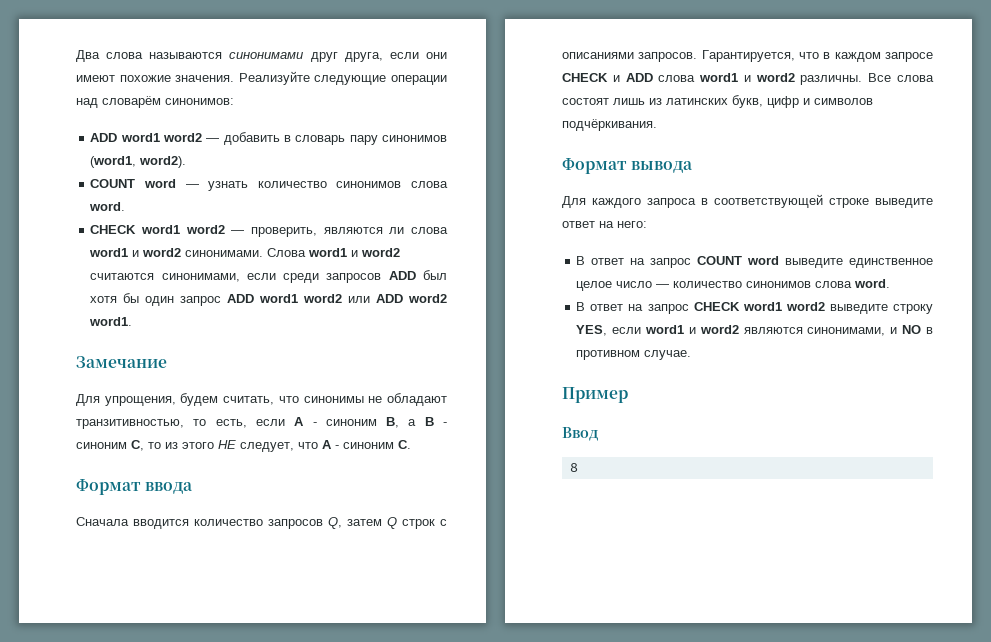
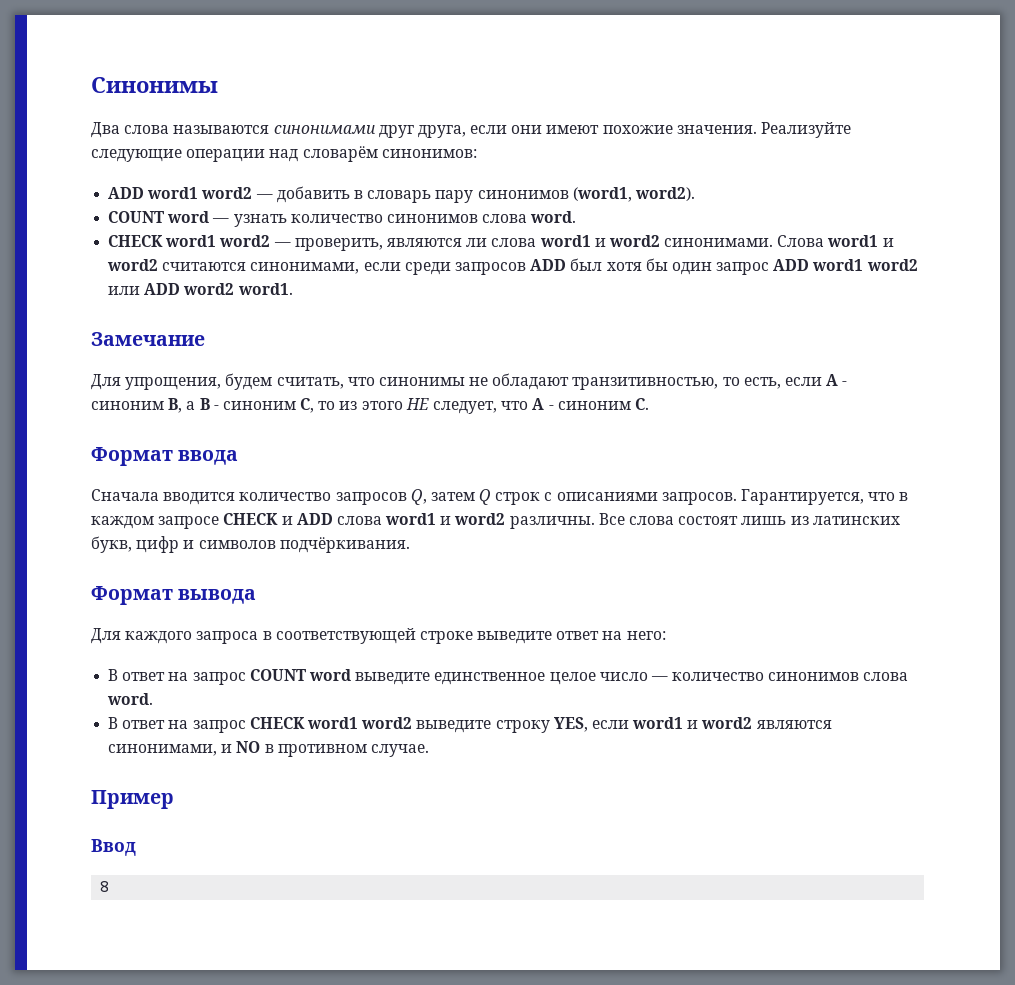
(76, 56) none -> [91,77,218,93] Синонимы //

